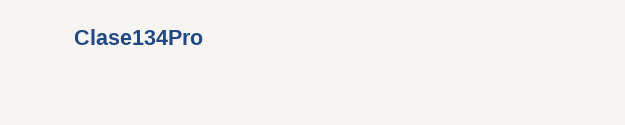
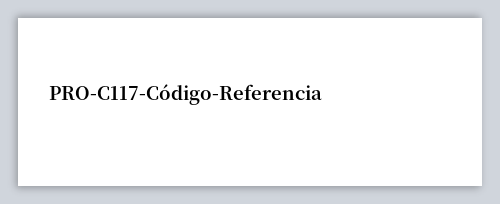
[74,29,203,45] Clase134Pro -> [49,84,322,105] PRO-C117-Código-Referencia

